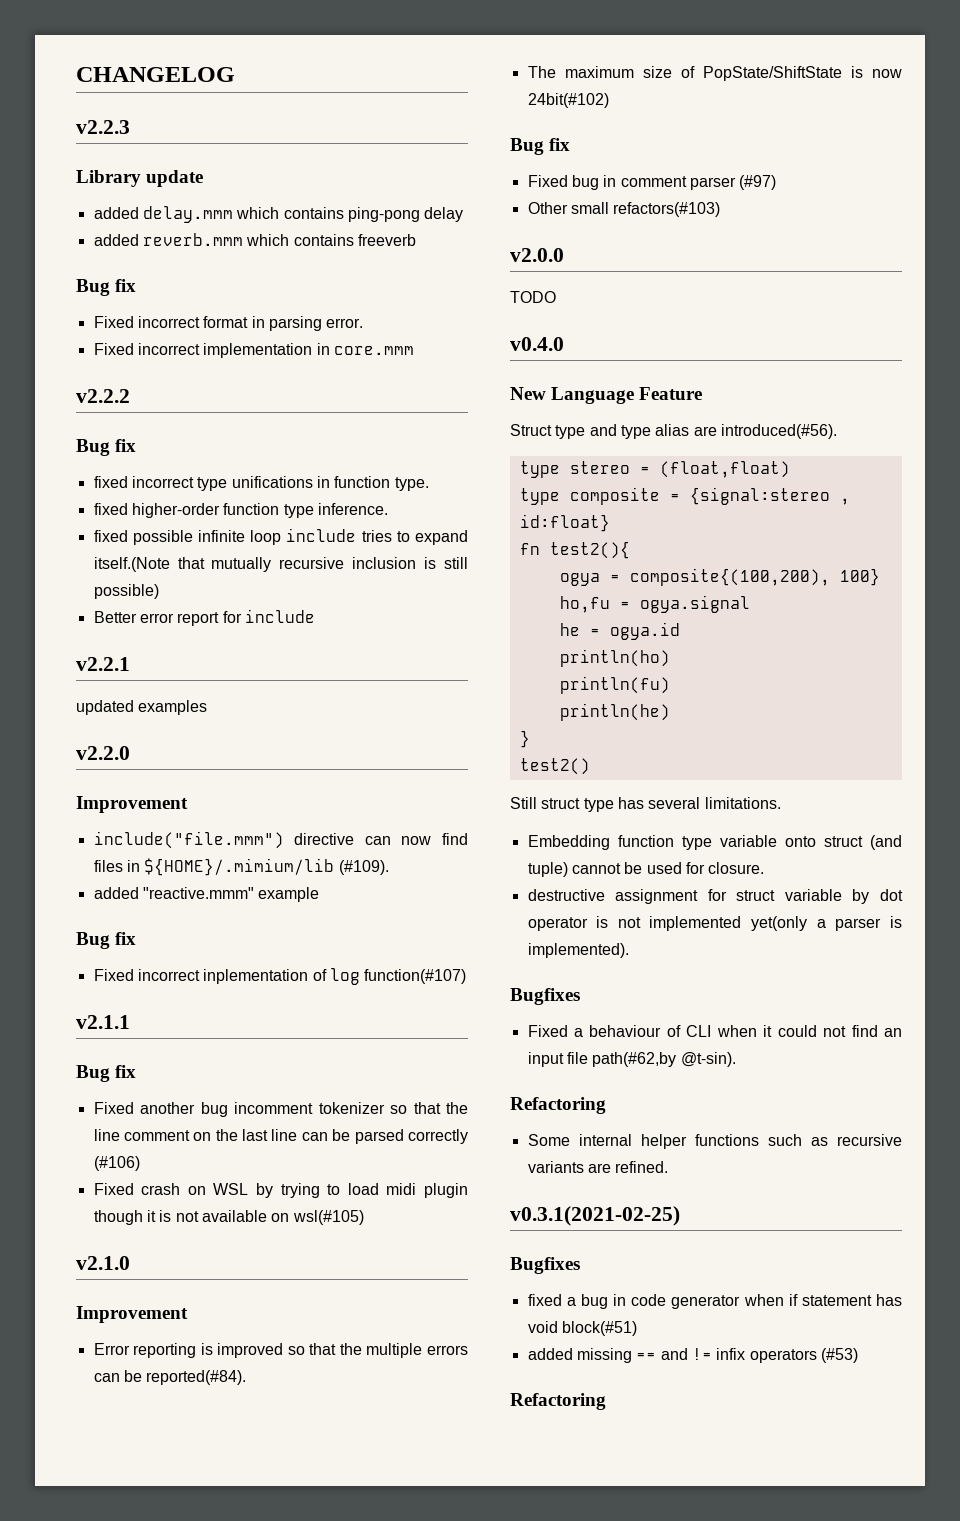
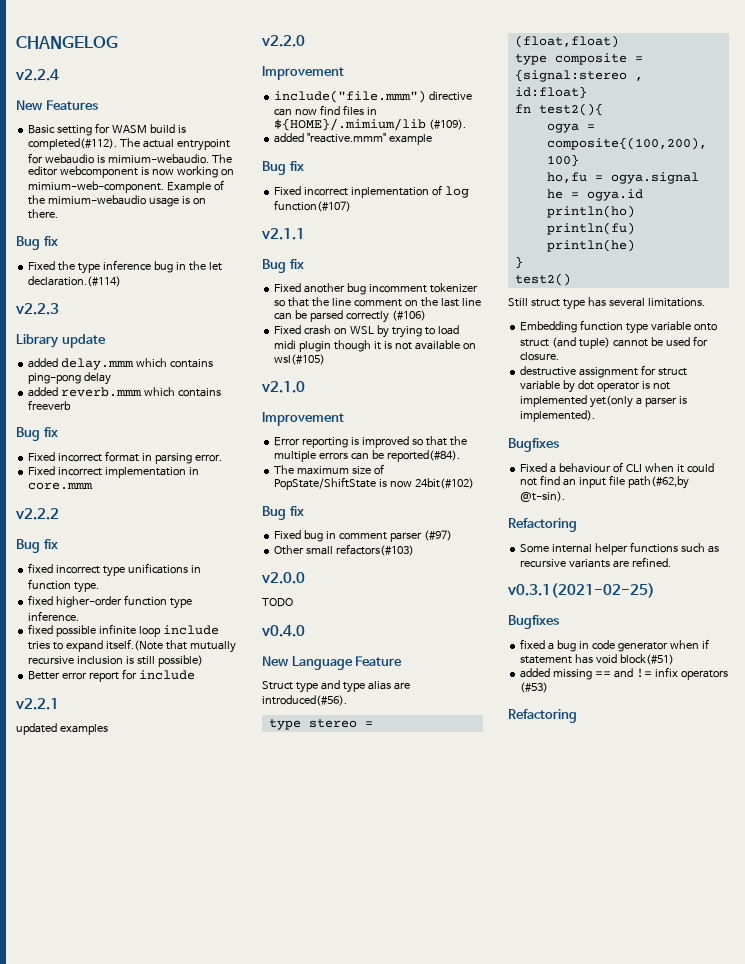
(235, 74) none -> [15,69,59,81] [16,100,98,111] [28,123,186,136] [28,138,231,151] [28,153,232,164] [28,166,234,178] [28,180,225,193] [28,195,206,207] [28,209,59,219] [16,236,58,250] [28,260,222,274] [28,276,122,287] // v2.2.4 // New Features // Basic setting for WASM build is completed(#112). The actual entrypoint for webaudio is mimium-webaudio. The editor webcomponent is now working on mimium-web-component. Example of the mimium-webaudio usage is on there. // Bug fix // Fixed the type inference bug in the let declaration.(#114)

